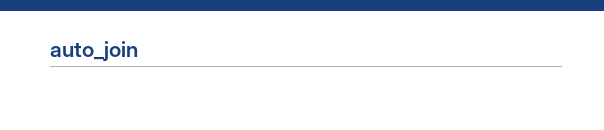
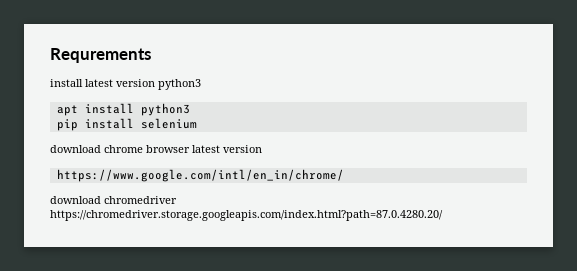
[50,41,138,62] auto_join -> [50,48,151,63] [50,79,201,90] [56,103,190,116] [56,118,197,131] [50,145,262,153] [56,169,344,182] [50,196,177,204] [50,210,443,221] Requrements // install latest version python3 // apt install python3 // pip install selenium // download chrome browser latest version // https://www.google.com/intl/en_in/chrome/ // download chromedriver https://chromedriver.storage.googleapis.com/index.html?path=87.0.4280.20/

